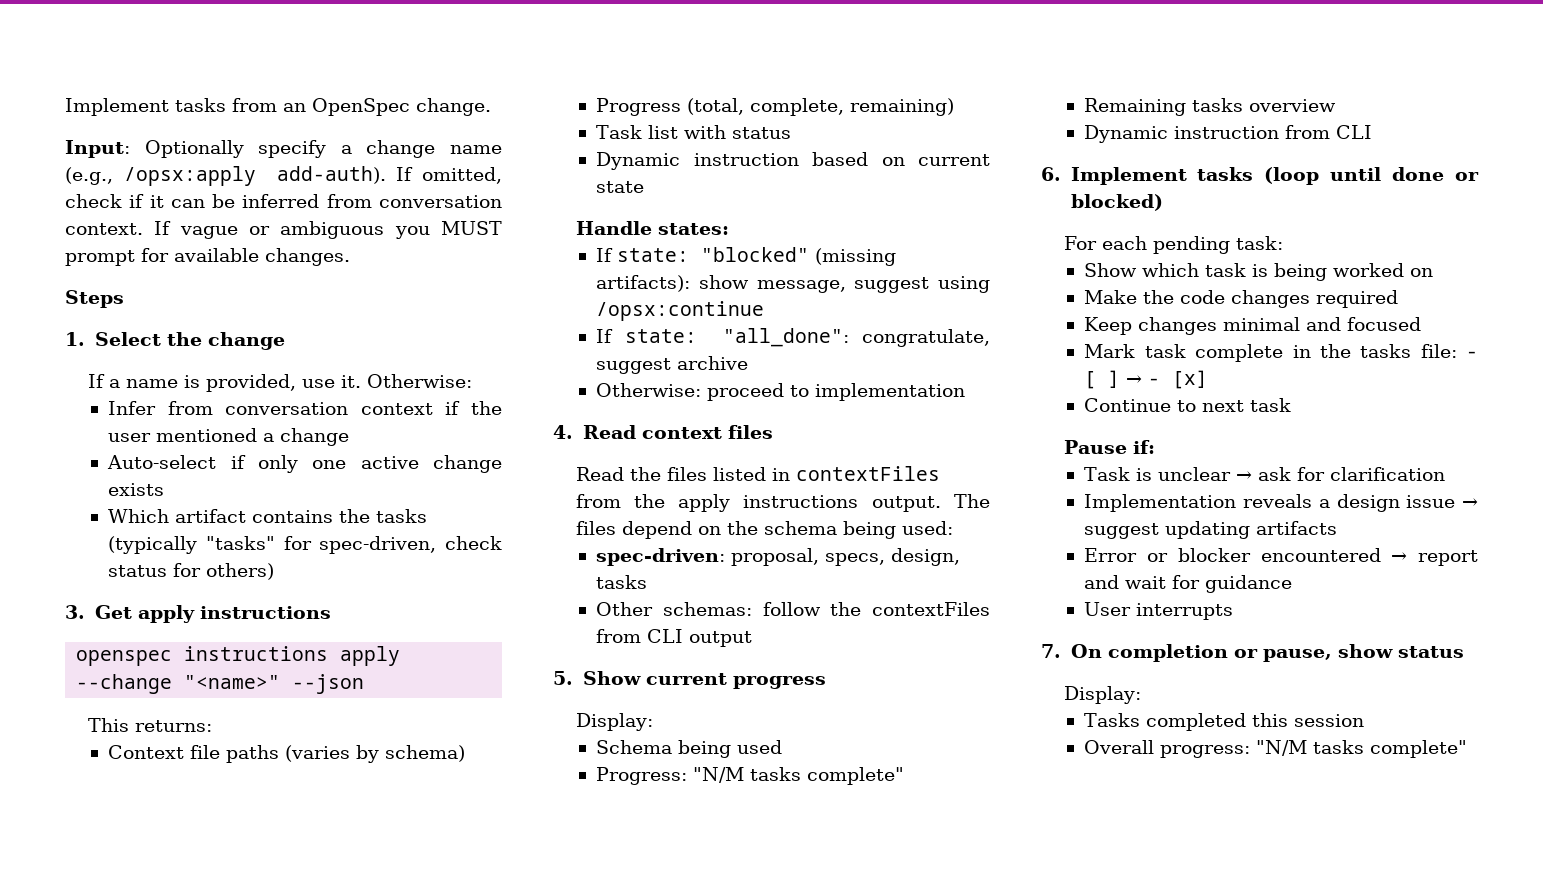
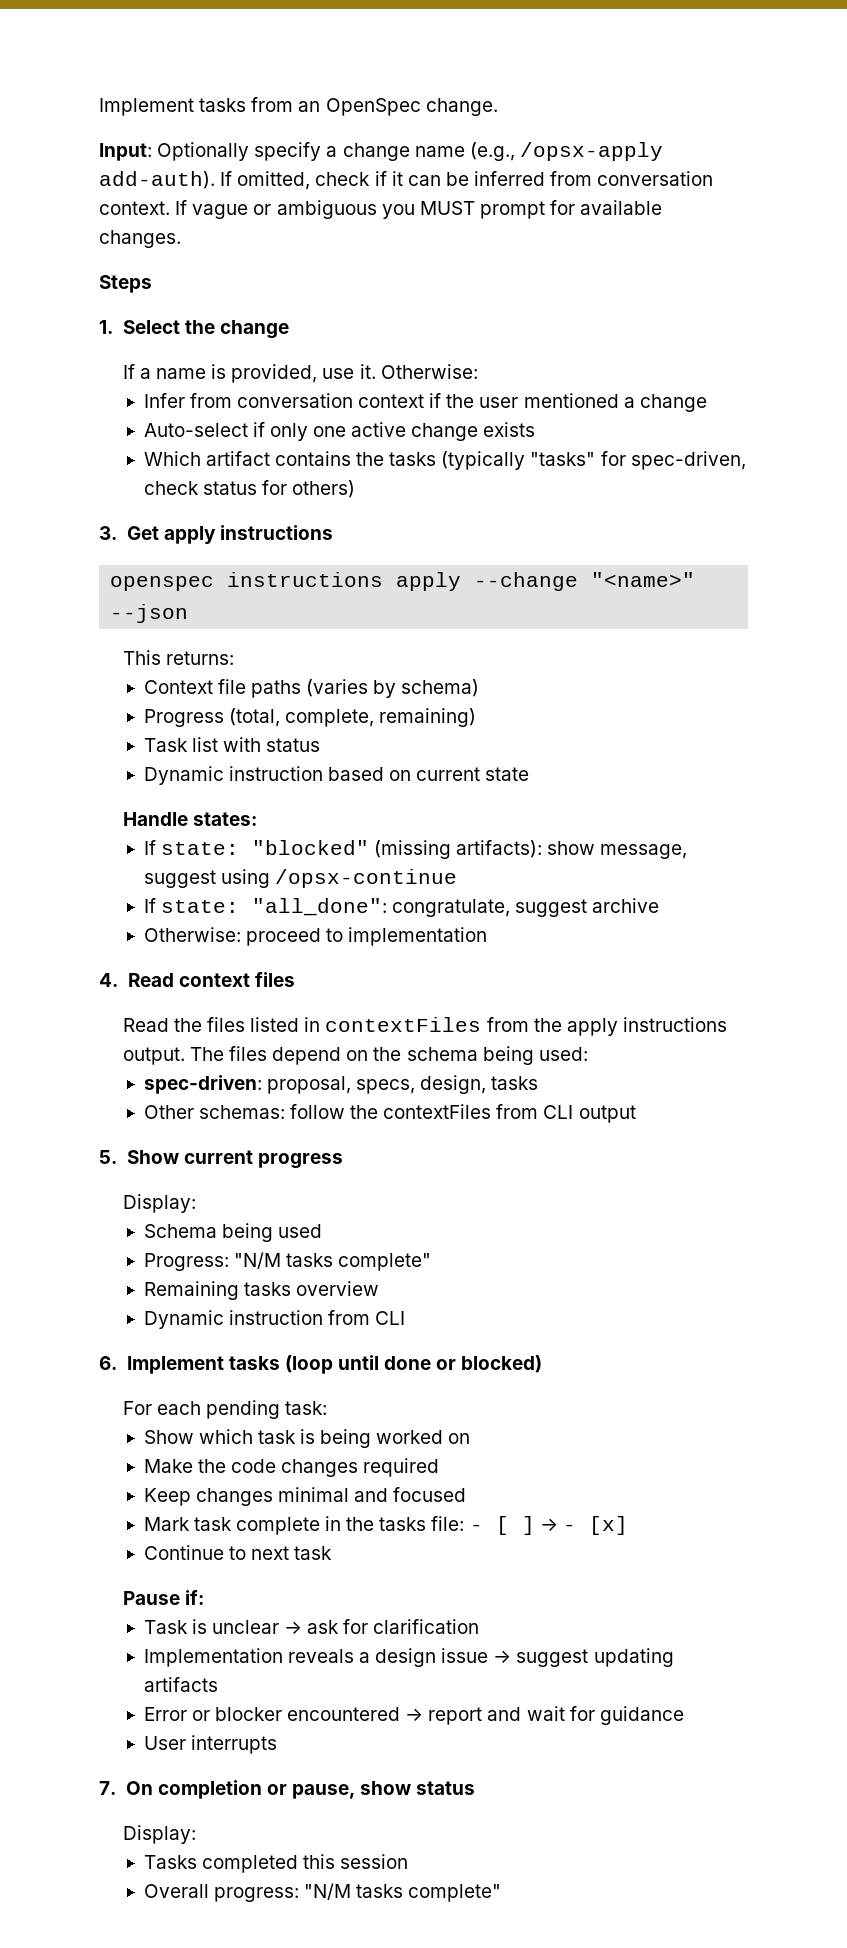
[123,166,256,186] /opsx:apply -> [519,142,663,161] /opsx-apply
[596,301,765,321] /opsx:continue -> [274,869,457,888] /opsx-continue

